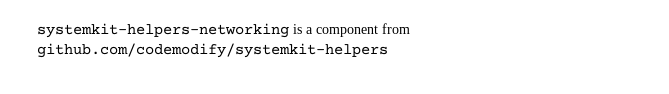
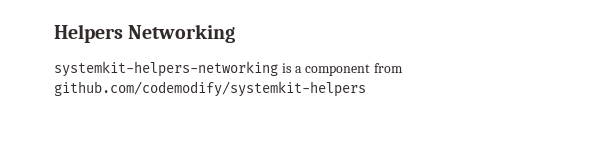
(37, 30) none -> [54,24,236,43] Helpers Networking //

